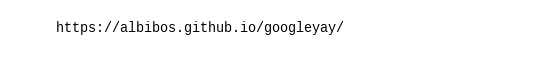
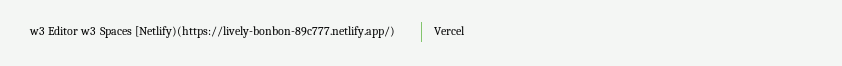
[56,21,344,35] https://albibos.github.io/googleyay/ -> [29,26,465,38] w3 Editor w3 Spaces [Netlify)(https://lively-bonbon-89c777.netlify.app/) Vercel

